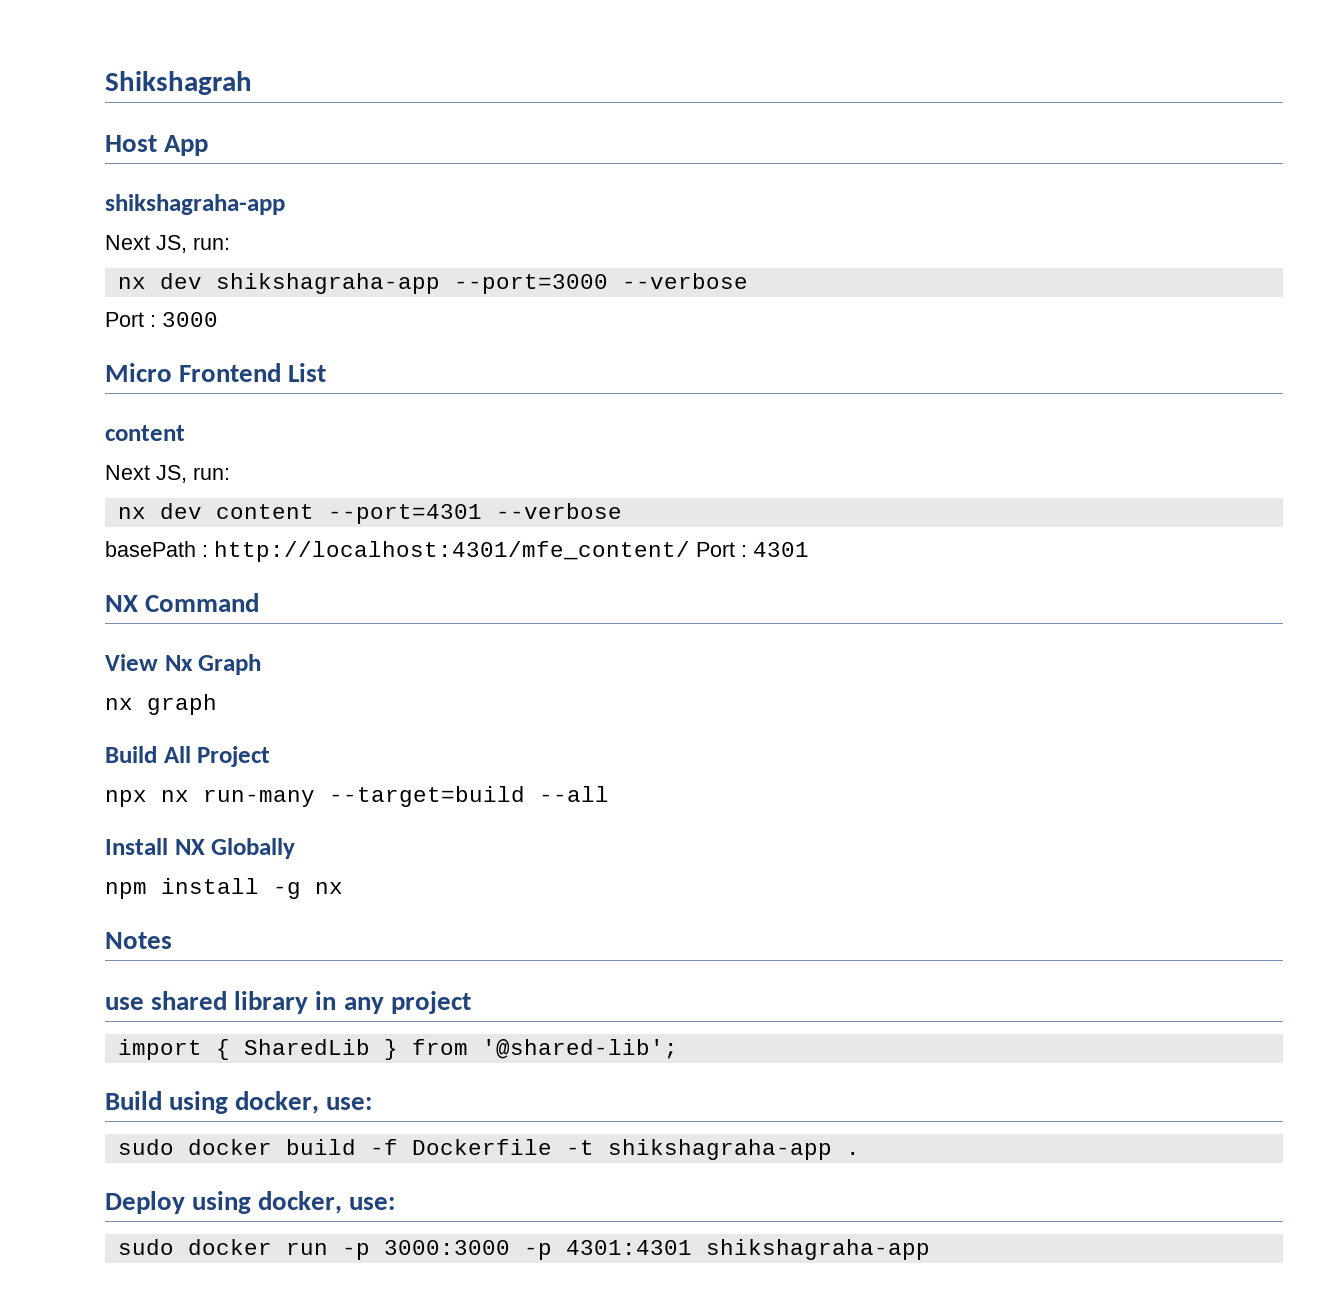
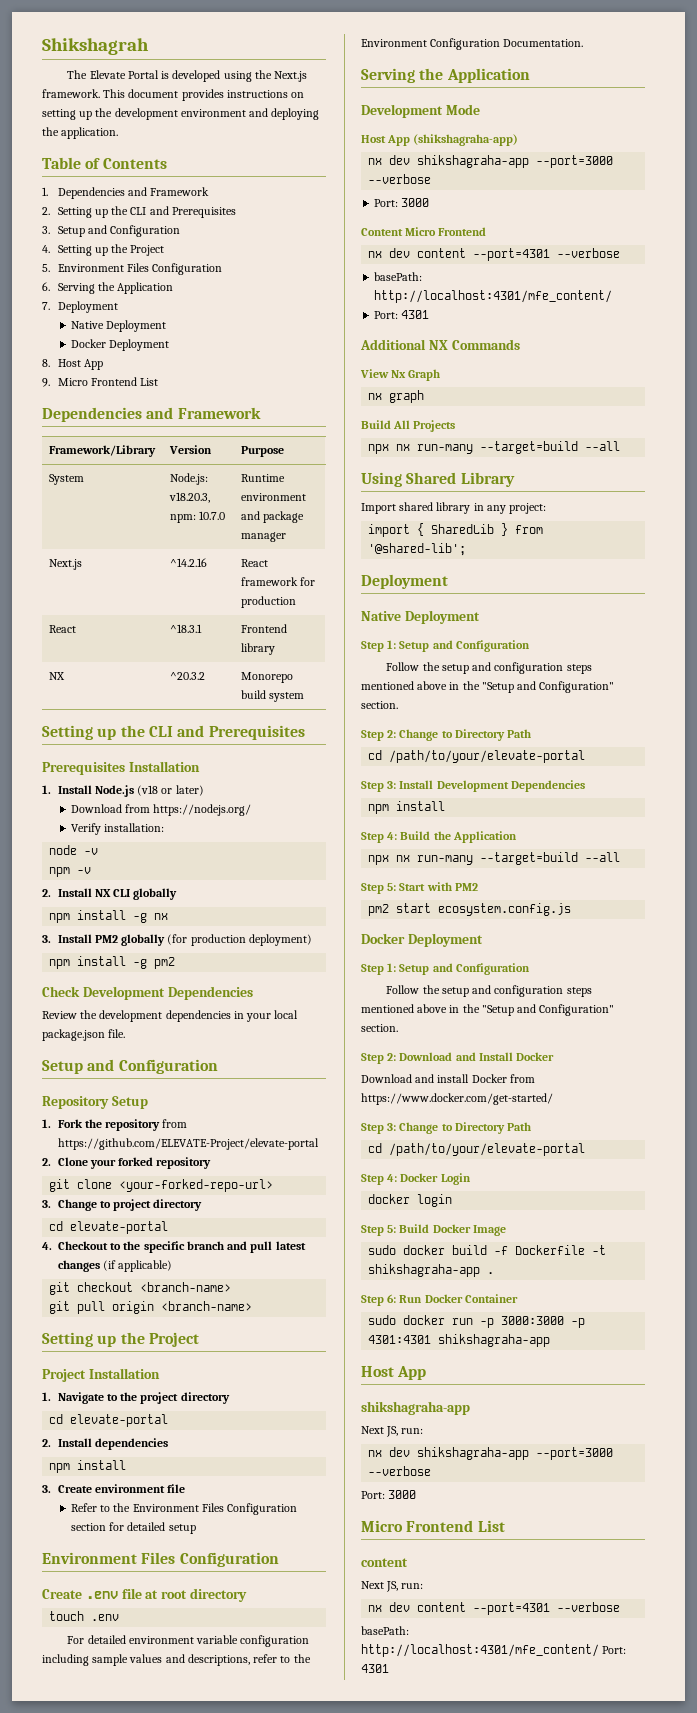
(252, 83) none -> [67,70,307,82] [42,89,305,101] [42,108,320,120] [42,127,119,139] [42,157,167,169] [42,187,210,199] [42,206,236,218] [42,225,181,237] [42,244,165,256] [42,263,223,275] [42,282,174,294] [42,301,118,313] [70,320,167,332] [70,339,170,351] [42,359,103,370] [42,377,159,387] [42,407,261,422] [49,445,157,457] [169,445,213,454] [241,446,285,457] [49,474,85,485] [170,473,209,485] [169,492,211,503] [170,511,226,523] [241,474,286,482] [241,493,307,501] [241,511,305,523] [241,532,287,542] [49,559,83,570] [170,558,208,567] [241,559,269,567] [241,577,316,586] [241,596,297,608] [49,625,77,633] [170,624,203,633] [241,624,288,633] [241,643,276,655] [49,672,66,680] [170,672,206,680] [241,672,294,683] [241,690,305,702] [42,725,305,740] [42,761,200,775] [42,785,204,797] [70,804,252,816] [70,823,165,835] [49,845,99,855] [49,867,92,877] [42,888,178,900] [49,910,169,923] [42,934,312,946] [49,956,176,969] [42,986,253,1000] [42,1010,299,1022] [42,1029,126,1041] [42,1059,218,1074] [42,1096,148,1109] [42,1119,188,1131] [57,1138,319,1150] [42,1157,212,1169] [49,1179,274,1192] [42,1199,203,1211] [49,1221,169,1234] [42,1241,306,1253] [58,1260,173,1272] [49,1282,232,1295] [49,1301,253,1314] [42,1332,199,1347] [42,1368,160,1382] [42,1392,230,1404] [49,1414,169,1427] [42,1438,168,1450] [49,1460,127,1473] [42,1484,186,1493] [70,1503,297,1515] [70,1522,196,1534] [42,1552,279,1567] [42,1588,247,1602] [49,1611,120,1621] [67,1635,310,1647] [42,1654,311,1666] [361,38,584,50] [361,68,530,83] [361,104,480,118] [361,134,519,146] [368,155,614,168] [368,174,432,184] [374,198,430,207] [361,227,487,236] [368,248,621,261] [374,272,423,281] [374,290,613,303] [374,310,430,319] [360,339,520,350] [360,369,441,381] [368,390,425,403] [361,420,456,432] [368,441,621,454] [361,472,515,487] [361,502,547,514] [368,523,544,537] [368,543,467,556] [361,574,448,589] [361,610,480,624] [361,640,530,652] [386,662,592,674] [361,681,615,693] [361,701,398,709] [361,729,532,741] [368,750,586,763] [361,780,585,792] [368,801,446,814] [361,831,517,843] [368,852,621,865] [361,882,478,894] [368,903,572,916] [361,933,483,947] [361,963,530,975] [386,985,592,997] [361,1004,615,1016] [361,1024,398,1032] [361,1052,555,1064] [361,1074,535,1083] [361,1093,553,1105] [361,1122,532,1134] [368,1143,586,1156] [361,1173,471,1185] [368,1194,453,1207] [361,1224,506,1236] [368,1245,607,1255] [368,1264,495,1277] [361,1294,518,1306] [368,1315,586,1328] [368,1334,551,1347] // The Elevate Portal is developed using the Next.js framework. This document provides instructions on setting up the development environment and deploying the application. // Table of Contents // 1. Dependencies and Framework // 2. Setting up the CLI and Prerequisites // 3. Setup and Configuration // 4. Setting up the Project // 5. Environment Files Configuration // 6. Serving the Application // 7. Deployment // Native Deployment // Docker Deployment // 8. Host App // 9. Micro Frontend List // Dependencies and Framework // Framework/Library | Version | Purpose // System | Node.js: v18.20.3, npm: 10.7.0 | Runtime environment and package manager // Next.js | ^14.2.16 | React framework for production // React | ^18.3.1 | Frontend library // NX | ^20.3.2 | Monorepo build system // Setting up the CLI and Prerequisites // Prerequisites Installation // 1. Install Node.js (v18 or later) // Download from https://nodejs.org/ // Verify installation: // node -v // npm -v // 2. Install NX CLI globally // npm install -g nx // 3. Install PM2 globally (for production deployment) // npm install -g pm2 // Check Development Dependencies // Review the development dependencies in your local package.json file. // Setup and Configuration // Repository Setup // 1. Fork the repository from https://github.com/ELEVATE-Project/elevate-portal // 2. Clone your forked repository // git clone <your-forked-repo-url> // 3. Change to project directory // cd elevate-portal // 4. Checkout to the specific branch and pull latest changes (if applicable) // git checkout <branch-name> // git pull origin <branch-name> // Setting up the Project // Project Installation // 1. Navigate to the project directory // cd elevate-portal // 2. Install dependencies // npm install // 3. Create environment file // Refer to the Environment Files Configuration section for detailed setup // Environment Files Configuration // Create .env file at root directory // touch .env // For detailed environment variable configuration including sample values and descriptions, refer to the Environment Configuration Documentation. // Serving the Application // Development Mode // Host App (shikshagraha-app) // nx dev shikshagraha-app --port=3000 --verbose // Port: 3000 // Content Micro Frontend // nx dev content --port=4301 --verbose // basePath: http://localhost:4301/mfe_content/ // Port: 4301 // Additional NX Commands // View Nx Graph // nx graph // Build All Projects // npx nx run-many --target=build --all // Using Shared Library // Import shared library in any project: // import { SharedLib } from '@shared-lib'; // Deployment // Native Deployment // Step 1: Setup and Configuration // Follow the setup and configuration steps mentioned above in the "Setup and Configuration" section. // Step 2: Change to Directory Path // cd /path/to/your/elevate-portal // Step 3: Install Development Dependencies // npm install // Step 4: Build the Application // npx nx run-many --target=build --all // Step 5: Start with PM2 // pm2 start ecosystem.config.js // Docker Deployment // Step 1: Setup and Configuration // Follow the setup and configuration steps mentioned above in the "Setup and Configuration" section. // Step 2: Download and Install Docker // Download and install Docker from https://www.docker.com/get-started/ // Step 3: Change to Directory Path // cd /path/to/your/elevate-portal // Step 4: Docker Login // docker login // Step 5: Build Docker Image // sudo docker build -f Dockerfile -t shikshagraha-app . // Step 6: Run Docker Container // sudo docker run -p 3000:3000 -p 4301:4301 shikshagraha-app
[105,312,156,327] Port : -> [361,1491,385,1499] Port:
[105,541,809,562] [105,593,260,612] [105,654,262,675] [105,694,217,715] [105,746,271,767] [105,786,609,807] [105,838,296,859] [105,878,343,899] [105,932,172,949] [105,991,471,1014] [117,1039,678,1060] [105,1091,373,1114] [117,1139,860,1160] [105,1191,396,1214] [117,1239,930,1260] basePath : http://localhost:4301/mfe_content/ Port : 4301 // NX Command // View Nx Graph // nx graph // Build All Project // npx nx run-many --target=build --all // Install NX Globally // npm install -g nx // Notes // use shared library in any project // import { SharedLib } from '@shared-lib'; // Build using docker, use: // sudo docker build -f Dockerfile -t shikshagraha-app . // Deploy using docker, use: // sudo docker run -p 3000:3000 -p 4301:4301 shikshagraha-app -> [361,1626,409,1635] [361,1644,627,1657] [361,1664,389,1673] basePath: http://localhost:4301/mfe_content/ Port: 4301

